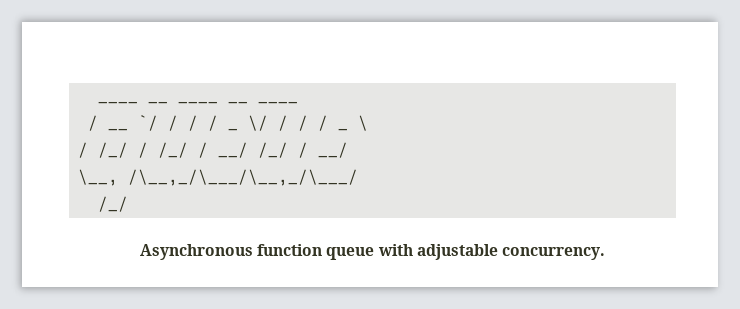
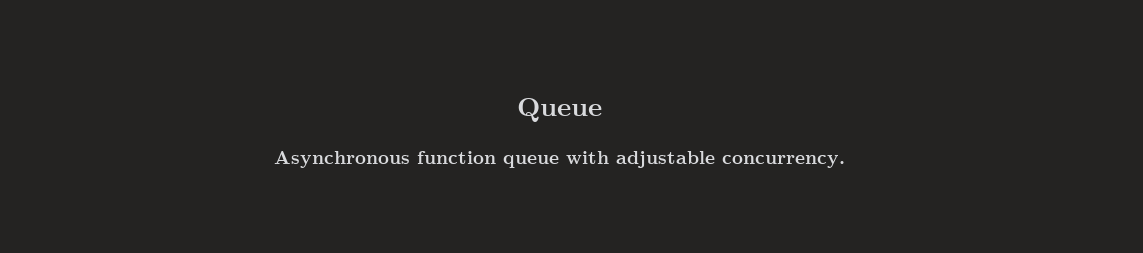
[98,101,299,104] [88,115,369,131] [78,142,349,158] [78,169,359,186] [98,196,129,212] ____ __ ____ __ ____ // / __ `/ / / / _ \/ / / / _ \ // / /_/ / /_/ / __/ /_/ / __/ // \__, /\__,_/\___/\__,_/\___/ // /_/ -> [517,98,602,122] Queue

